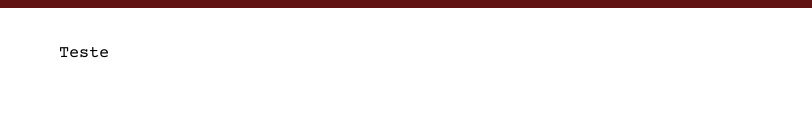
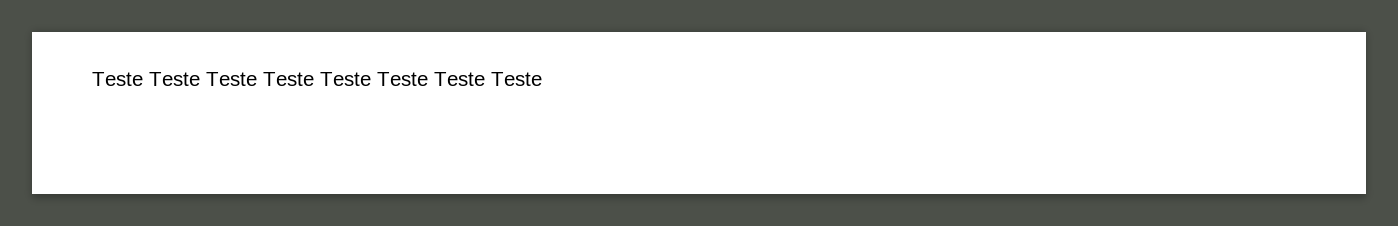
[59,46,109,58] Teste -> [92,72,542,86] Teste Teste Teste Teste Teste Teste Teste Teste

